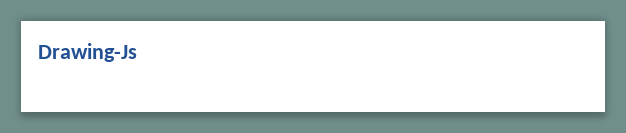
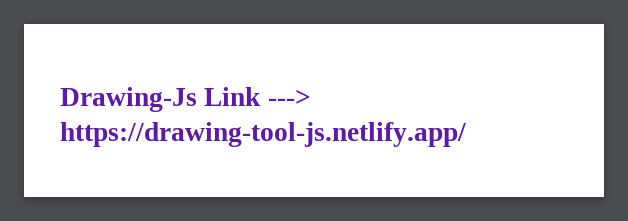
(137, 52) none -> [204,87,311,106] [60,122,466,147] Link ---> https://drawing-tool-js.netlify.app/

